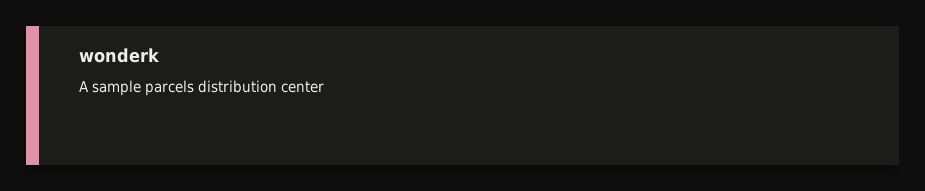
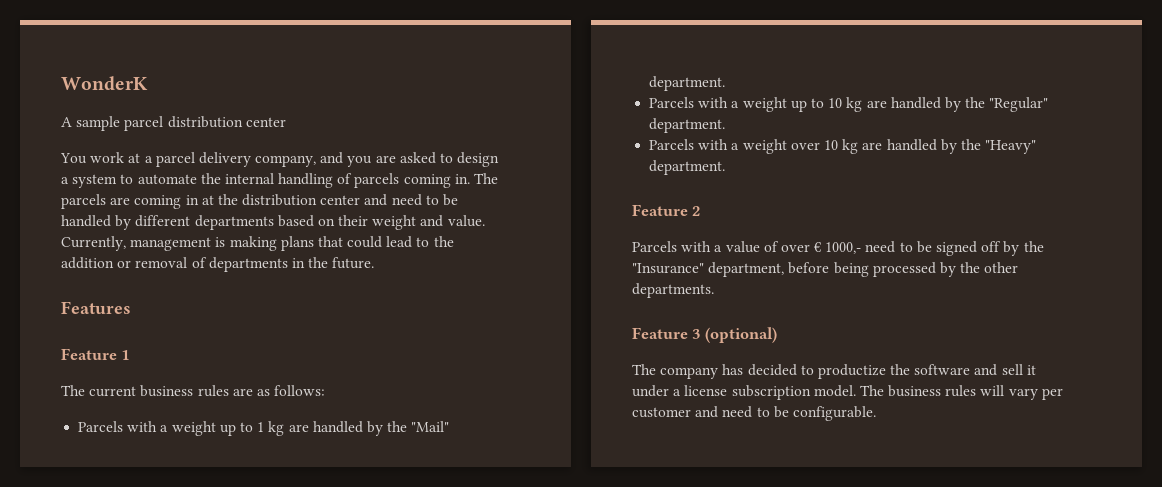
[79,48,160,63] wonderk -> [61,76,148,91] WonderK
[145,80,325,96] parcels distribution center -> [124,116,286,131] [60,152,500,167] [61,173,499,188] [61,194,459,209] [61,215,485,230] [61,236,454,251] [61,257,375,272] [61,301,131,314] [61,348,130,360] [61,385,326,397] [78,421,450,436] [649,76,726,91] [649,97,1049,112] [649,118,726,133] [649,139,1037,154] [649,160,726,175] [632,204,701,216] [632,241,1044,256] [632,262,1019,277] [632,283,714,298] [632,327,777,343] [632,364,1036,379] [632,385,1063,400] [632,406,876,421] parcel distribution center // You work at a parcel delivery company, and you are asked to design a system to automate the internal handling of parcels coming in. The parcels are coming in at the distribution center and need to be handled by different departments based on their weight and value. Currently, management is making plans that could lead to the addition or removal of departments in the future. // Features // Feature 1 // The current business rules are as follows: // Parcels with a weight up to 1 kg are handled by the "Mail" department. // Parcels with a weight up to 10 kg are handled by the "Regular" department. // Parcels with a weight over 10 kg are handled by the "Heavy" department. // Feature 2 // Parcels with a value of over € 1000,- need to be signed off by the "Insurance" department, before being processed by the other departments. // Feature 3 (optional) // The company has decided to productize the software and sell it under a license subscription model. The business rules will vary per customer and need to be configurable.

